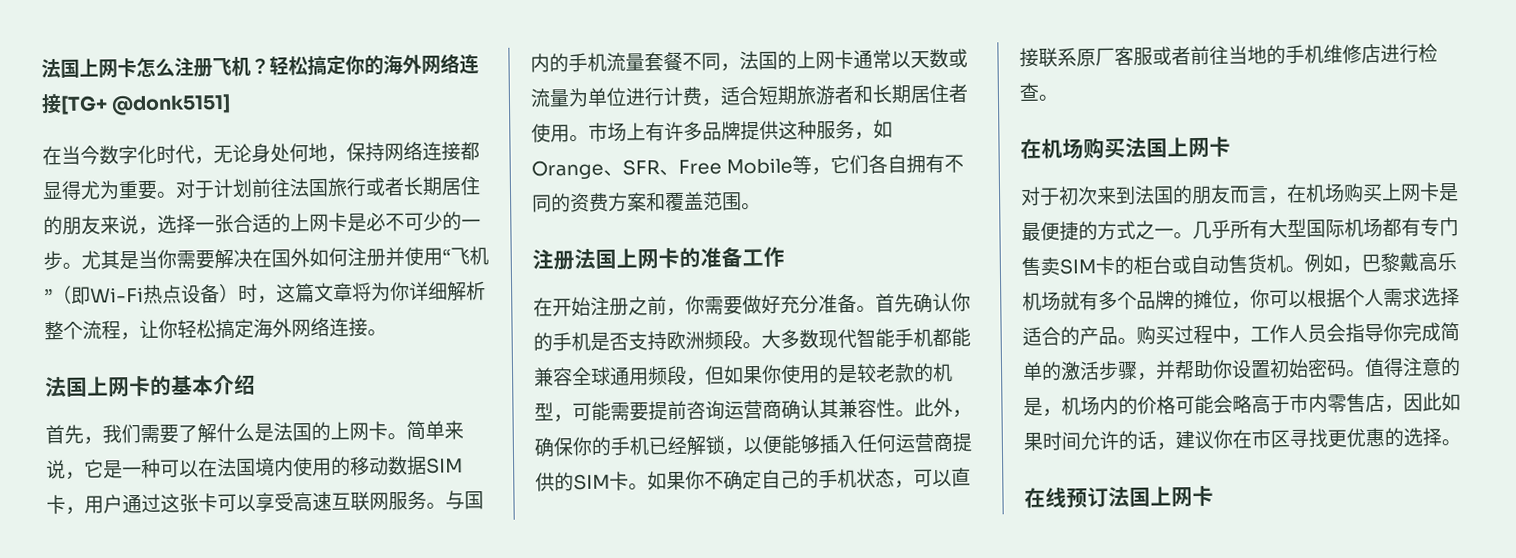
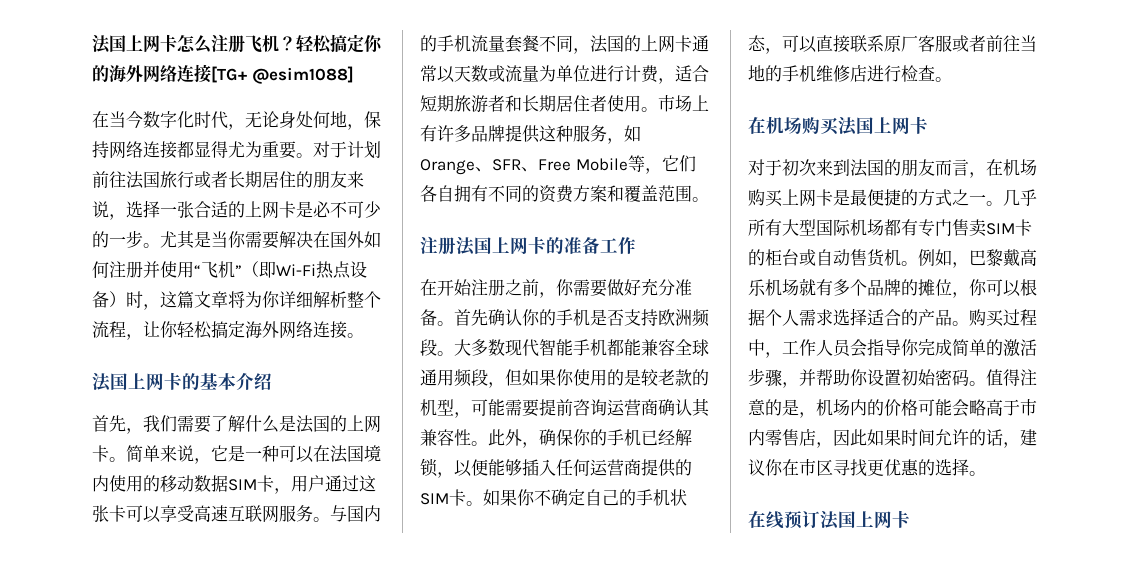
[111,93,232,116] @donk5151] -> [251,66,354,84] @esim1088]

